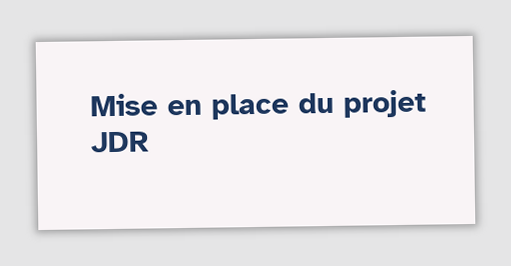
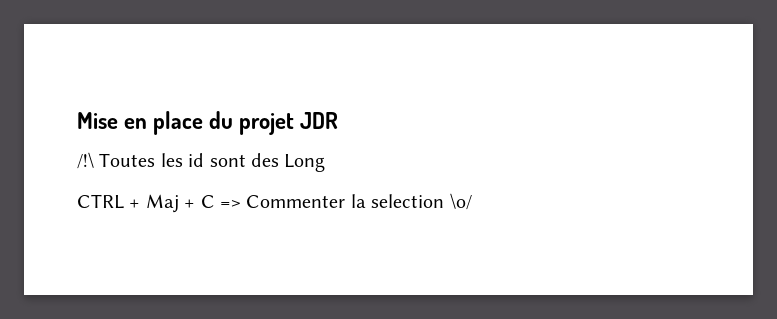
(150, 142) none -> [77,152,326,172] [77,193,472,213] // /!\ Toutes les id sont des Long // CTRL + Maj + C => Commenter la selection \o/

